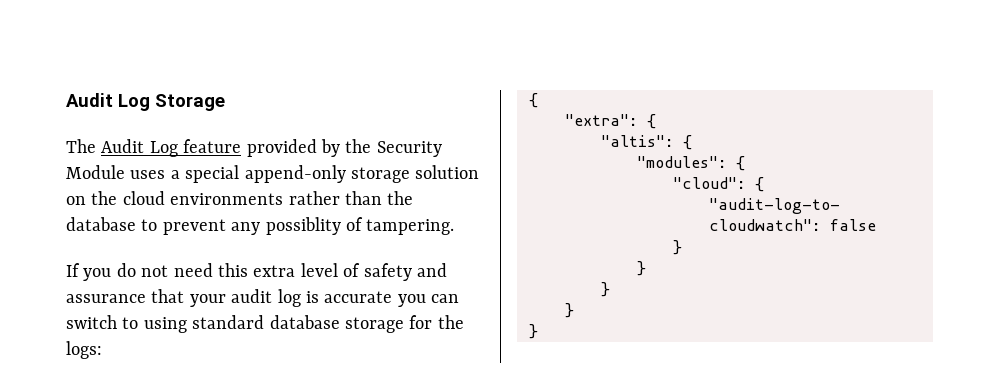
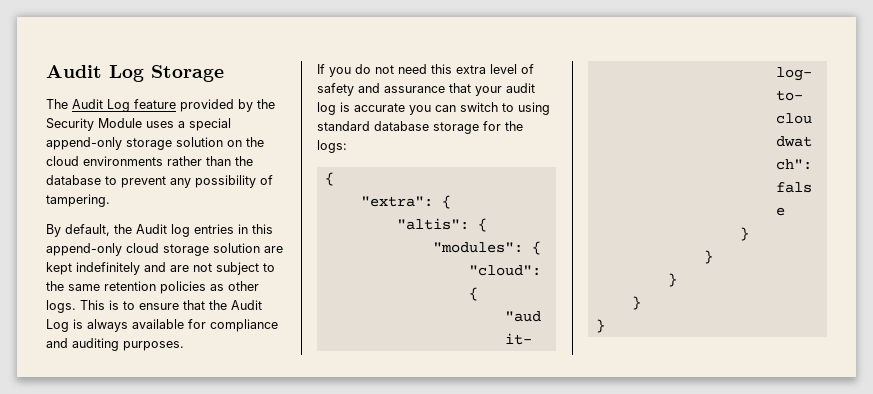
[265,217,341,235] possiblity -> [195,175,256,188] possibility
(455, 227) none -> [46,224,273,237] [46,243,283,256] [46,262,275,275] [46,281,259,294] [46,300,262,313] [46,319,278,332] [46,338,184,351] // By default, the Audit log entries in this append-only cloud storage solution are kept indefinitely and are not subject to the same retention policies as other logs. This is to ensure that the Audit Log is always available for compliance and auditing purposes.

